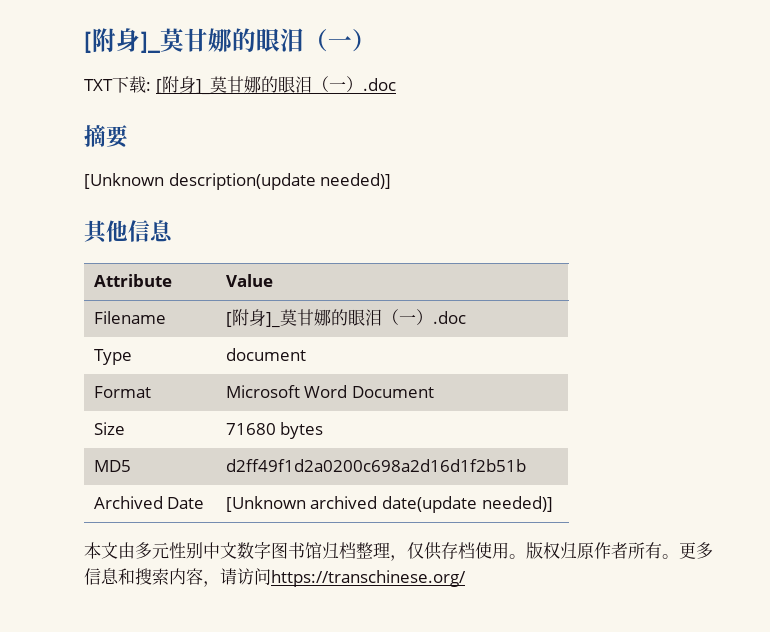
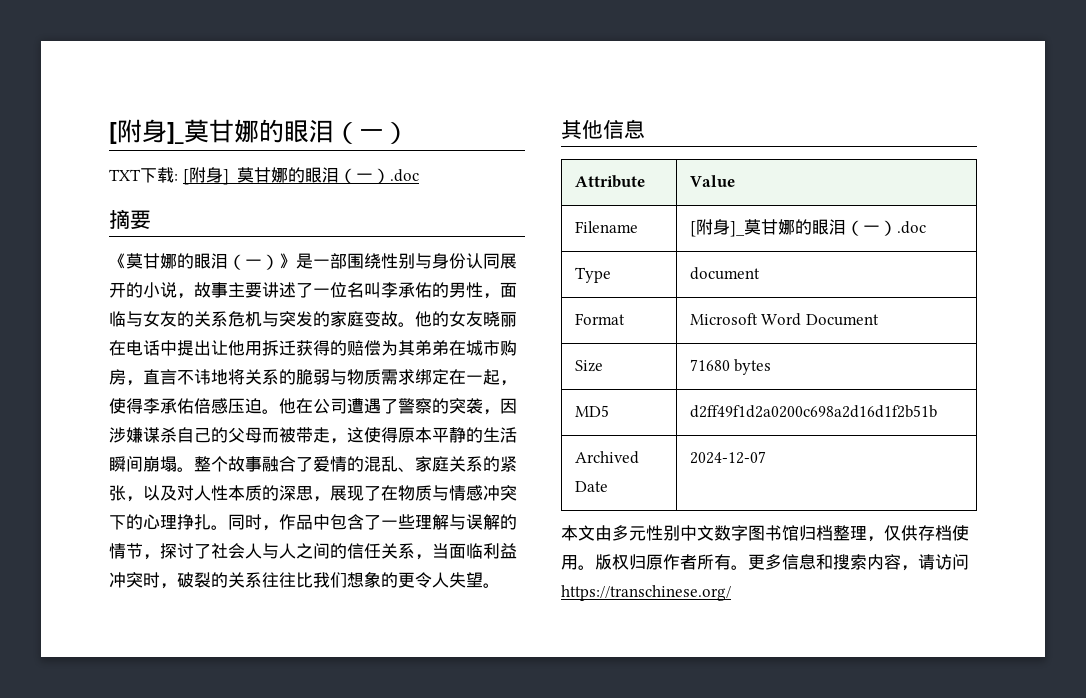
[84,173,392,190] [Unknown description(update needed)] -> [109,253,517,270] [109,282,517,299] [109,311,517,327] [109,340,517,356] [109,369,517,386] [109,398,517,415] [109,427,517,444] [109,456,517,472] [109,485,517,502] [109,514,517,531] [109,543,517,560] [109,571,500,589] 《莫甘娜的眼泪（一）》是一部围绕性别与身份认同展开的小说，故事主要讲述了一位名叫李承佑的男性，面临与女友的关系危机与突发的家庭变故。他的女友晓丽在电话中提出让他用拆迁获得的赔偿为其弟弟在城市购房，直言不讳地将关系的脆弱与物质需求绑定在一起，使得李承佑倍感压迫。他在公司遭遇了警察的突袭，因涉嫌谋杀自己的父母而被带走，这使得原本平静的生活瞬间崩塌。整个故事融合了爱情的混乱、家庭关系的紧张，以及对人性本质的深思，展现了在物质与情感冲突下的心理挣扎。同时，作品中包含了一些理解与误解的情节，探讨了社会人与人之间的信任关系，当面临利益冲突时，破裂的关系往往比我们想象的更令人失望。
[225,496,553,513] [Unknown archived date(update needed)] -> [689,451,766,464] 2024-12-07

